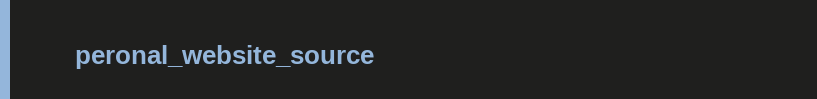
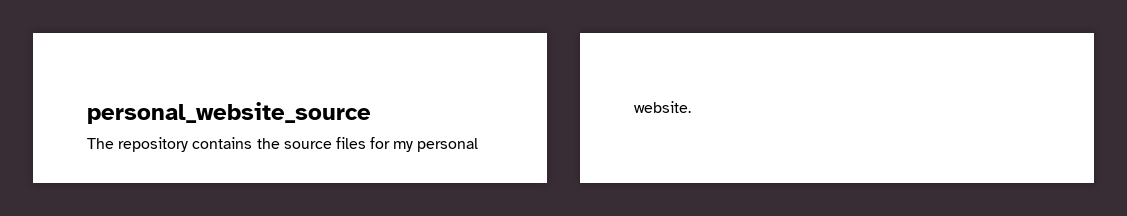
[75,45,374,69] peronal_website_source -> [87,102,371,124] [87,137,479,152] [634,101,691,113] personal_website_source // The repository contains the source files for my personal website.

